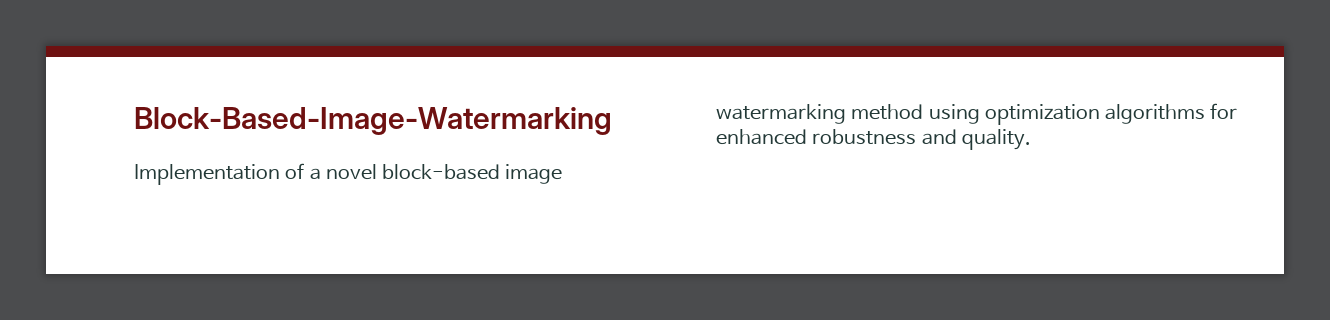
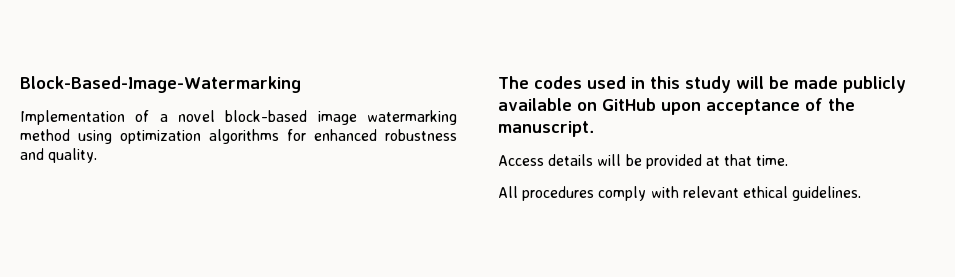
(1031, 139) none -> [498,76,906,93] [498,98,855,115] [498,121,594,137] [498,154,789,169] [498,186,862,201] // The codes used in this study will be made publicly available on GitHub upon acceptance of the manuscript. // Access details will be provided at that time. // All procedures comply with relevant ethical guidelines.

